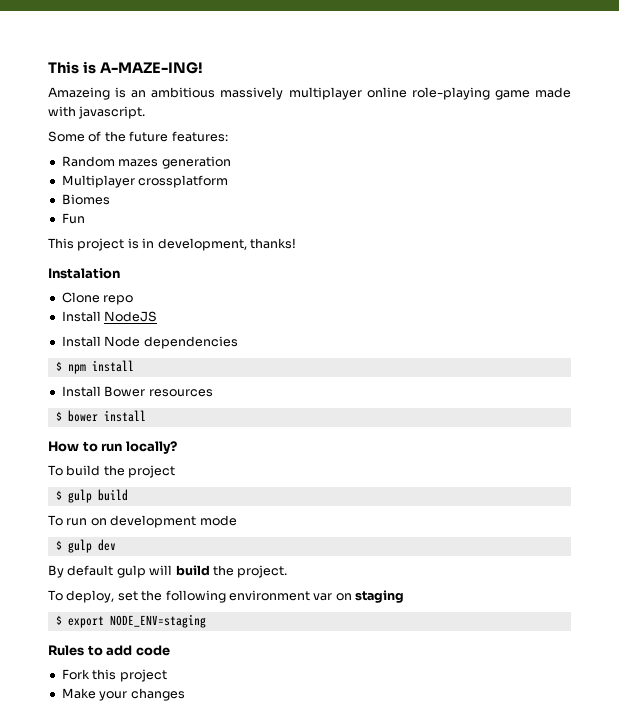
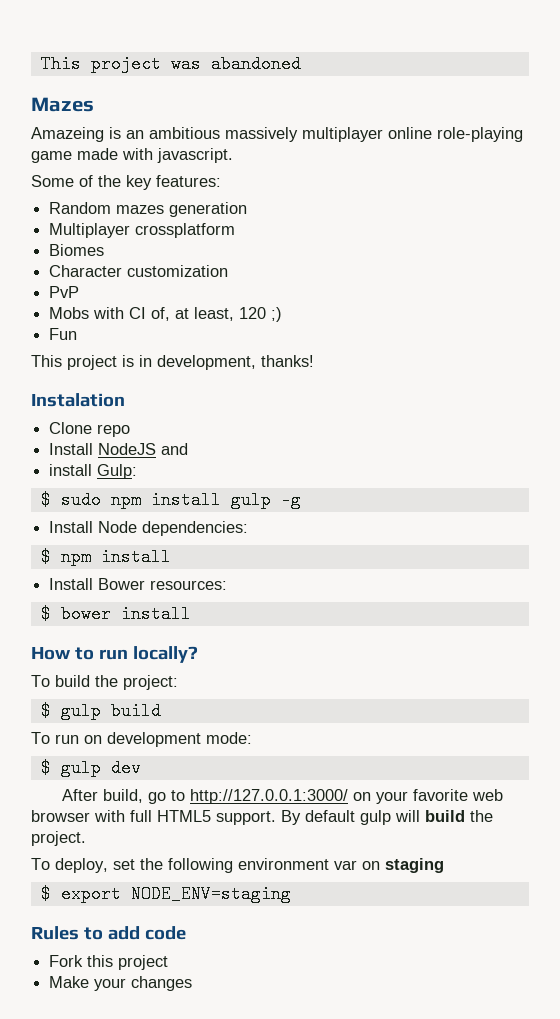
[48,61,203,74] This is A-MAZE-ING! -> [40,55,301,73] [31,97,94,112] This project was abandoned // Mazes
[129,131,169,142] future -> [126,175,152,190] key
(110, 199) none -> [49,265,229,277] [49,286,80,298] [49,307,283,322] // Character customization // PvP // Mobs with CI of, at least, 120 ;)
(158, 316) none -> [161,443,189,455] [49,464,138,479] [40,491,301,509] and // install Gulp: // $ sudo npm install gulp -g
[143,336,238,349] dependencies -> [142,521,249,536] dependencies:
[148,389,213,397] resources -> [150,580,228,590] resources:
[128,465,176,478] project -> [123,675,178,690] project:
[199,515,237,526] mode -> [206,732,252,744] mode:
(116, 545) none -> [61,789,503,804] [31,810,276,825] After build, go to http://127.0.0.1:3000/ on your favorite web browser with full HTML5 support.

